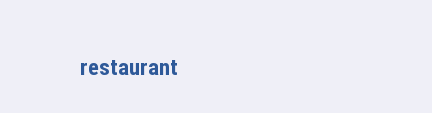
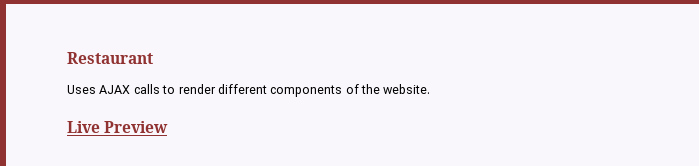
[80,60,178,75] restaurant -> [67,52,153,64] [67,84,431,97] [67,121,169,133] Restaurant // Uses AJAX calls to render different components of the website. // Live Preview

